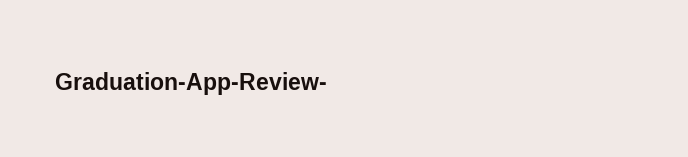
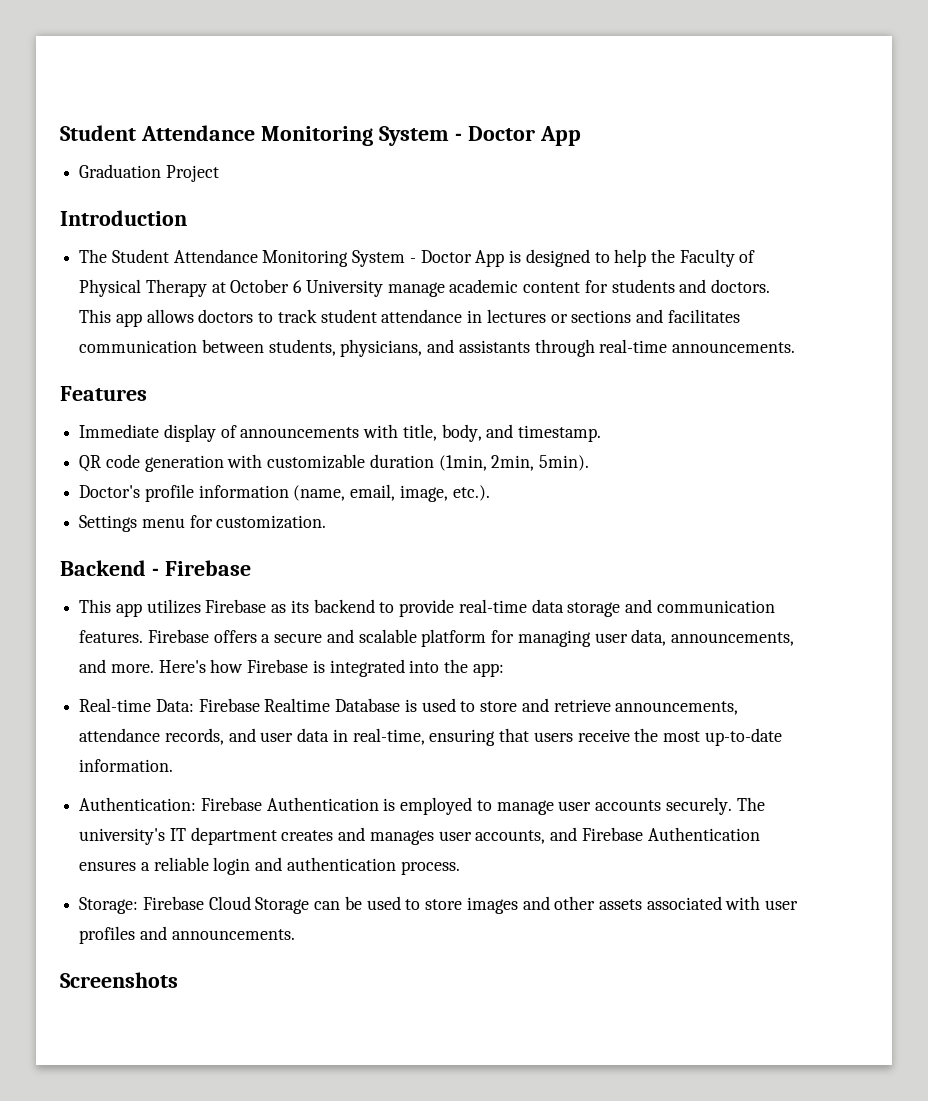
[55,72,327,95] Graduation-App-Review- -> [60,125,581,146] [79,164,219,182] [60,210,187,226] [79,249,756,267] [79,279,770,297] [79,309,740,327] [79,339,796,357] [60,386,147,401] [79,424,602,442] [79,454,590,472] [79,484,490,502] [79,515,327,532] [60,560,251,576] [79,599,775,617] [79,629,794,647] [79,659,504,677] [79,698,739,715] [79,728,782,746] [79,759,174,772] [79,797,765,815] [79,827,760,845] [79,857,460,875] [79,896,799,914] [79,926,295,944] [60,972,178,988] Student Attendance Monitoring System - Doctor App // Graduation Project // Introduction // The Student Attendance Monitoring System - Doctor App is designed to help the Faculty of Physical Therapy at October 6 University manage academic content for students and doctors. This app allows doctors to track student attendance in lectures or sections and facilitates communication between students, physicians, and assistants through real-time announcements. // Features // Immediate display of announcements with title, body, and timestamp. // QR code generation with customizable duration (1min, 2min, 5min). // Doctor's profile information (name, email, image, etc.). // Settings menu for customization. // Backend - Firebase // This app utilizes Firebase as its backend to provide real-time data storage and communication features. Firebase offers a secure and scalable platform for managing user data, announcements, and more. Here's how Firebase is integrated into the app: // Real-time Data: Firebase Realtime Database is used to store and retrieve announcements, attendance records, and user data in real-time, ensuring that users receive the most up-to-date information. // Authentication: Firebase Authentication is employed to manage user accounts securely. The university's IT department creates and manages user accounts, and Firebase Authentication ensures a reliable login and authentication process. // Storage: Firebase Cloud Storage can be used to store images and other assets associated with user profiles and announcements. // Screenshots

